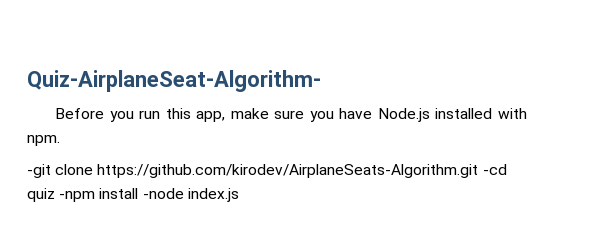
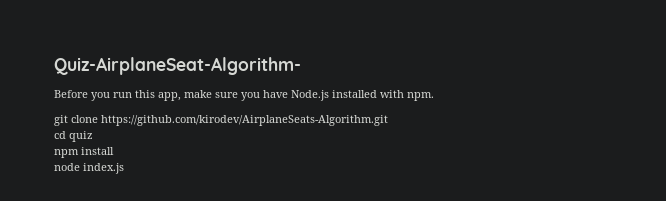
[27,164,51,178] -git -> [54,115,68,126] git
[482,164,507,175] -cd -> [54,131,66,139] // cd
[59,191,96,202] -npm -> [54,149,79,158] // npm
[142,188,184,199] -node -> [54,163,80,171] // node

